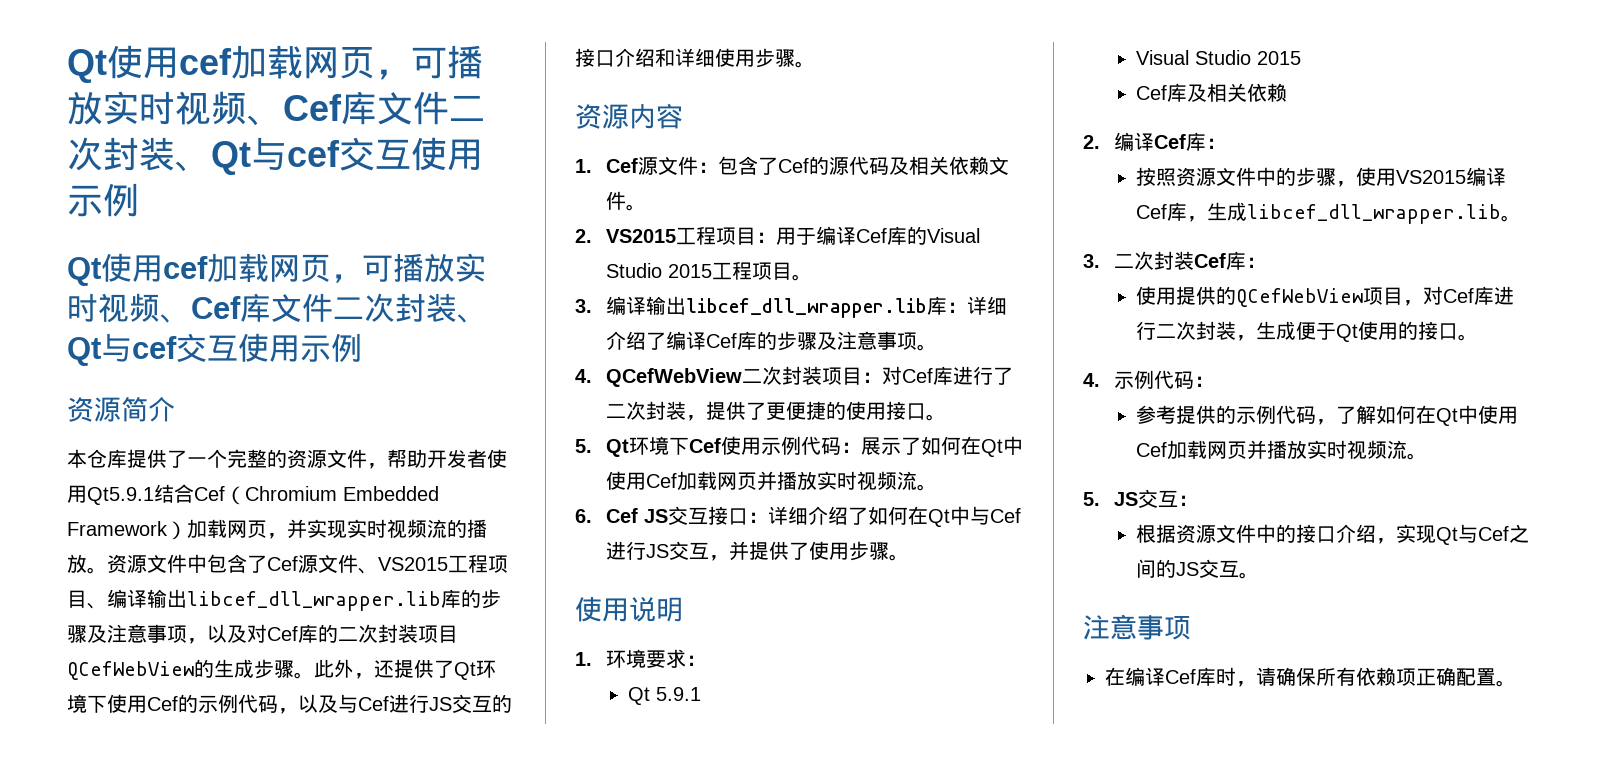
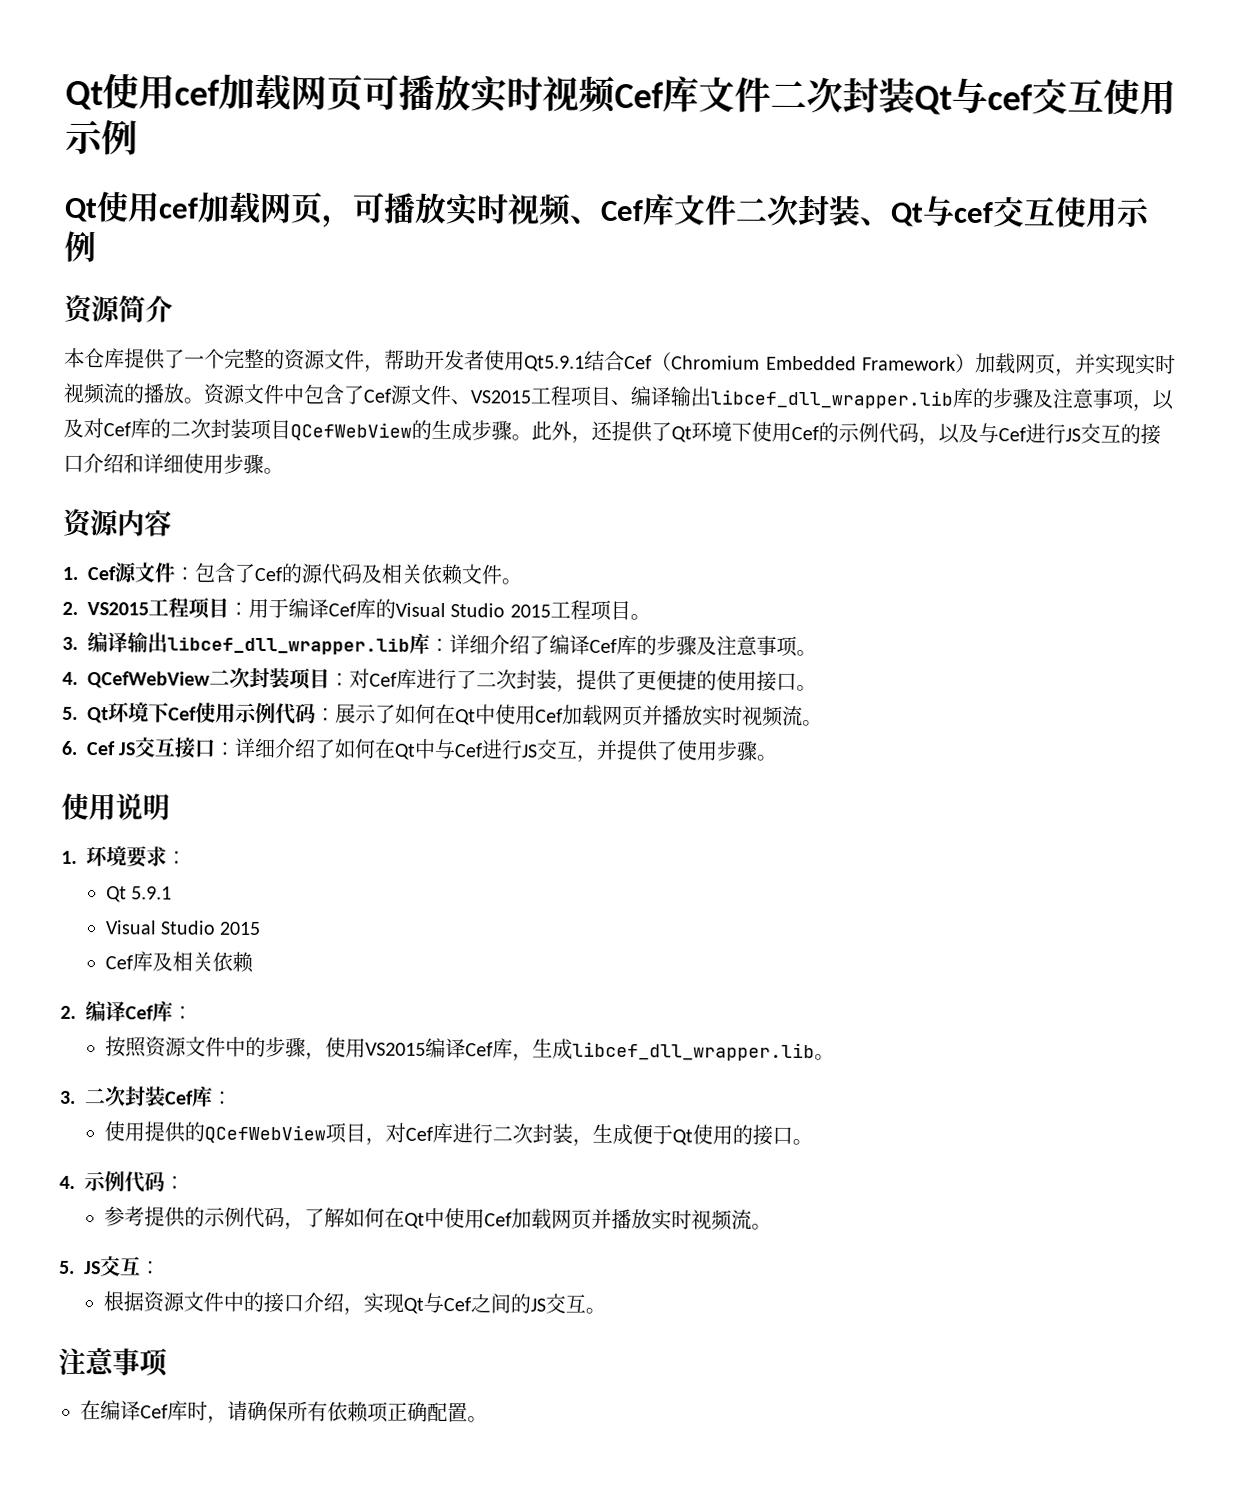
[67,45,483,83] [67,91,485,126] [67,137,211,172] Qt使用cef加载网页，可播放实时视频、Cef库文件二次封装、 -> [65,73,915,114] Qt使用cef加载网页可播放实时视频Cef库文件二次封装

